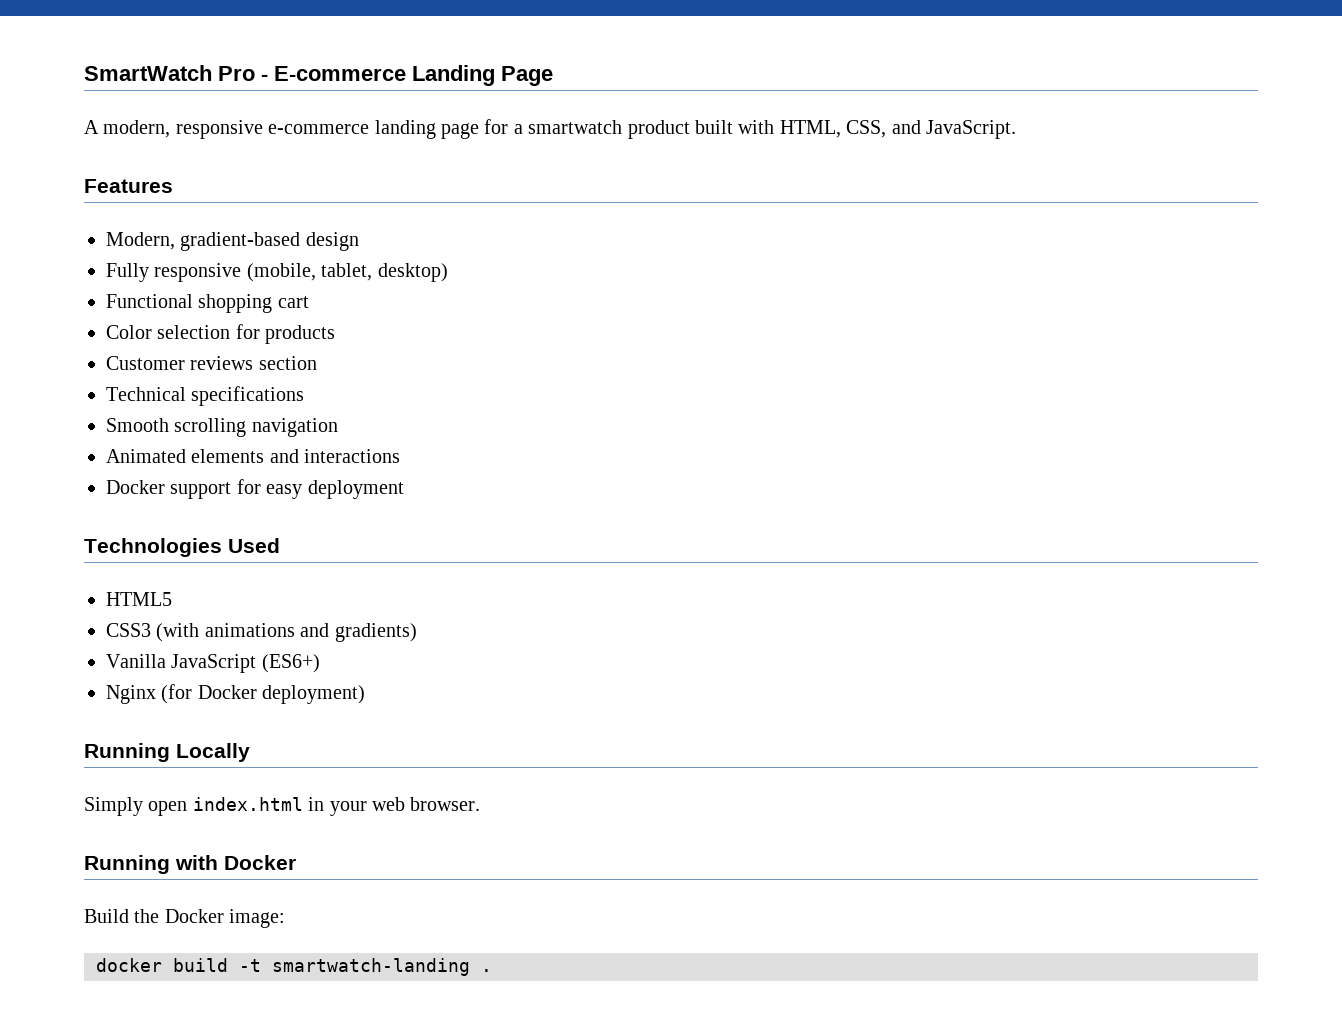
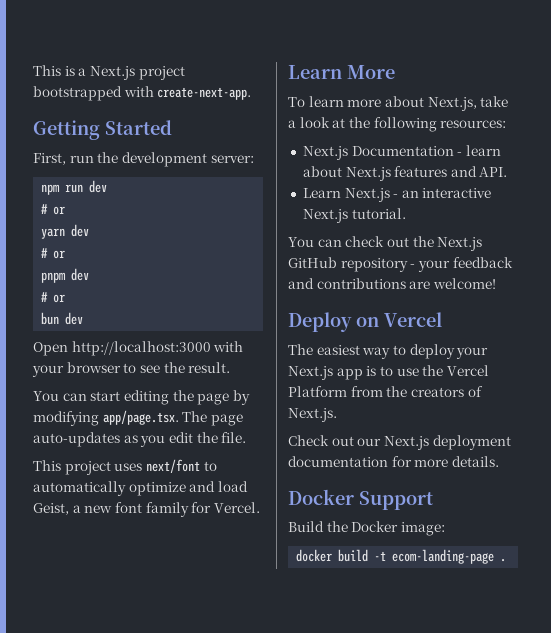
[84,65,553,86] [84,119,1016,139] [84,179,173,193] [106,232,359,251] [106,263,448,282] [106,294,309,313] [106,324,336,344] [106,356,317,370] [106,386,305,406] [106,418,338,437] [106,449,401,463] [106,479,404,499] [84,538,280,557] [106,592,172,606] [106,623,417,642] [106,654,320,673] [106,684,366,704] [84,743,250,762] [84,797,481,816] [84,855,296,874] SmartWatch Pro - E-commerce Landing Page // A modern, responsive e-commerce landing page for a smartwatch product built with HTML, CSS, and JavaScript. // Features // Modern, gradient-based design // Fully responsive (mobile, tablet, desktop) // Functional shopping cart // Color selection for products // Customer reviews section // Technical specifications // Smooth scrolling navigation // Animated elements and interactions // Docker support for easy deployment // Technologies Used // HTML5 // CSS3 (with animations and gradients) // Vanilla JavaScript (ES6+) // Nginx (for Docker deployment) // Running Locally // Simply open index.html in your web browser. // Running with Docker -> [33,65,185,80] [33,86,252,101] [33,120,172,140] [33,152,254,167] [41,180,108,195] [41,204,66,215] [41,224,90,239] [41,248,66,259] [41,268,90,283] [41,292,66,303] [41,312,84,325] [33,341,244,356] [32,362,231,377] [33,390,250,405] [33,410,243,426] [33,432,247,447] [33,459,217,475] [33,481,248,496] [33,502,260,517] [288,65,395,79] [288,96,509,111] [288,117,507,132] [302,145,501,160] [302,166,508,181] [302,188,492,202] [302,208,406,223] [288,236,483,251] [288,257,513,272] [288,278,496,289] [288,312,442,332] [288,344,489,359] [288,365,489,380] [288,386,483,397] [288,408,337,422] [288,435,511,450] [288,456,499,467] [288,489,433,510] This is a Next.js project bootstrapped with create-next-app. // Getting Started // First, run the development server: // npm run dev // # or // yarn dev // # or // pnpm dev // # or // bun dev // Open http://localhost:3000 with your browser to see the result. // You can start editing the page by modifying app/page.tsx. The page auto-updates as you edit the file. // This project uses next/font to automatically optimize and load Geist, a new font family for Vercel. // Learn More // To learn more about Next.js, take a look at the following resources: // Next.js Documentation - learn about Next.js features and API. // Learn Next.js - an interactive Next.js tutorial. // You can check out the Next.js GitHub repository - your feedback and contributions are welcome! // Deploy on Vercel // The easiest way to deploy your Next.js app is to use the Vercel Platform from the creators of Next.js. // Check out our Next.js deployment documentation for more details. // Docker Support
[272,958,470,976] smartwatch-landing -> [392,549,495,564] ecom-landing-page

